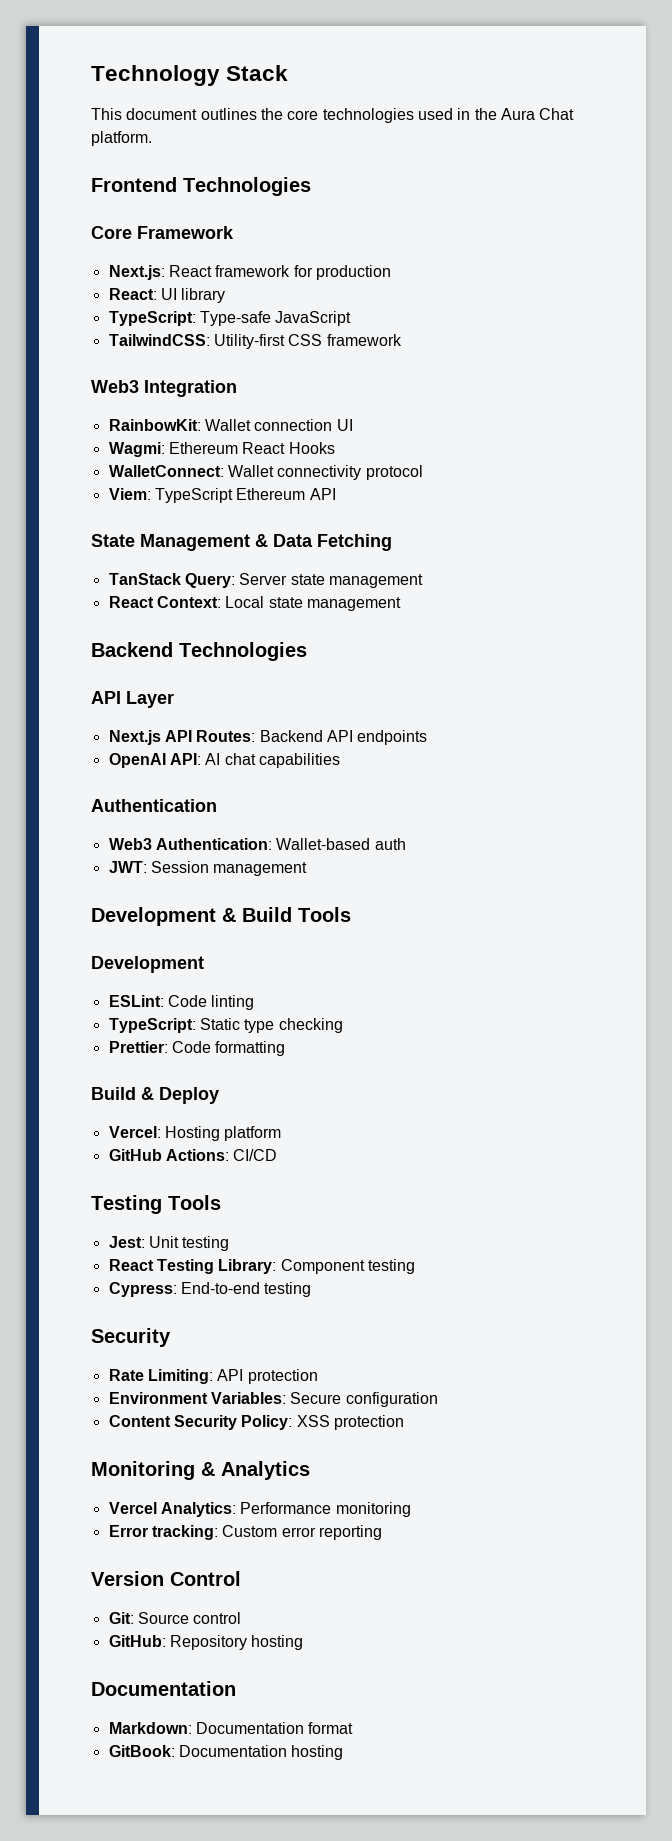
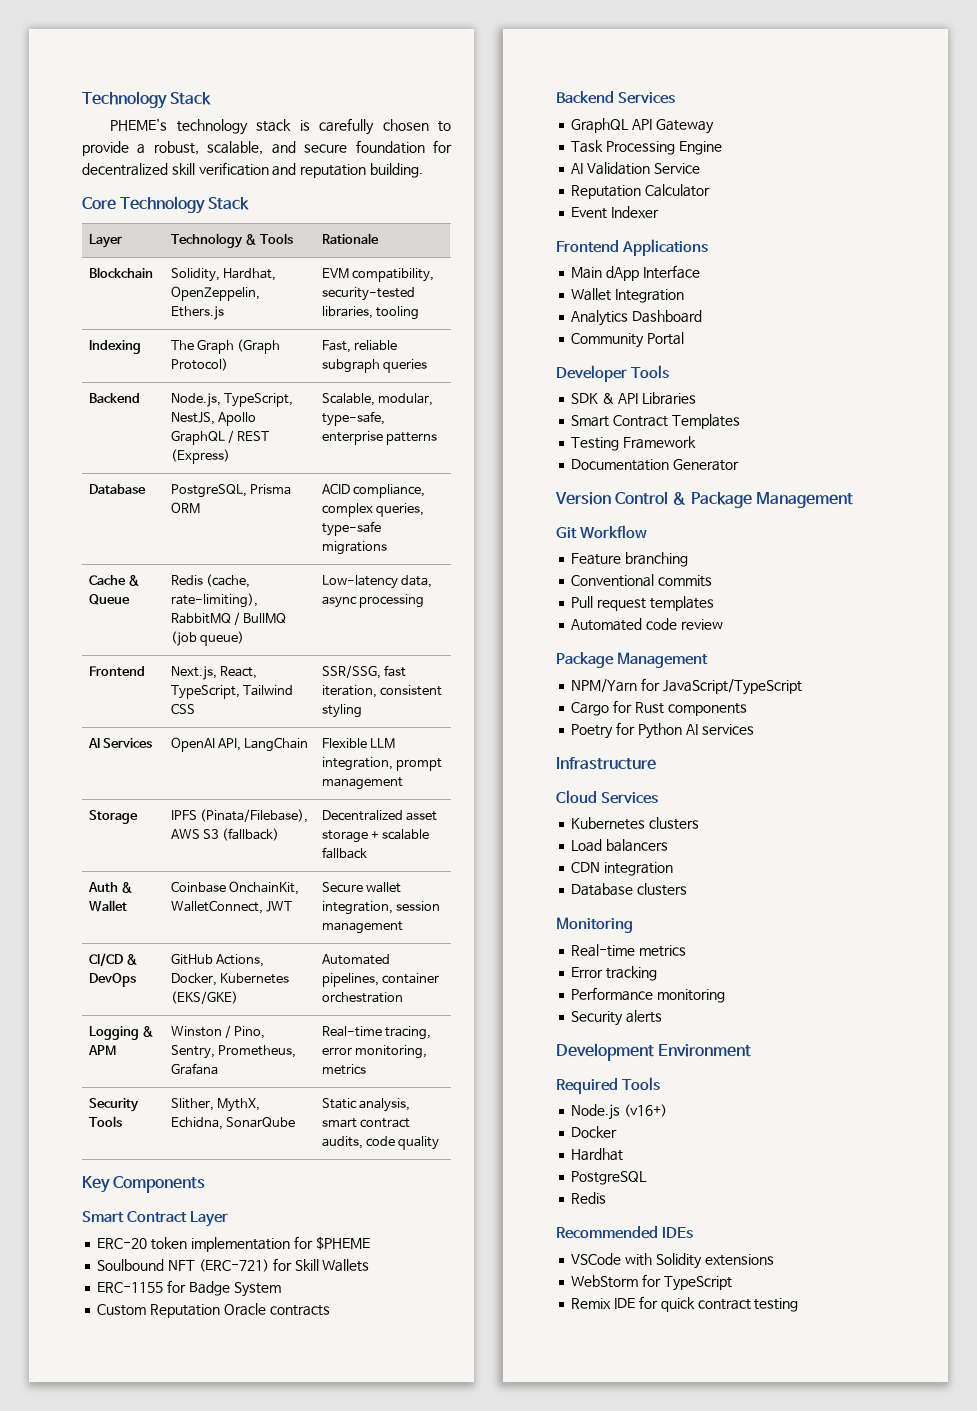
[91,65,289,86] [91,108,575,123] [91,131,152,146] [91,177,311,196] [91,226,234,239] [108,265,391,280] [108,288,226,303] [108,311,352,326] [108,334,402,349] [91,380,237,397] [108,419,353,431] [108,442,335,457] [108,465,423,480] [108,488,336,503] [91,534,392,551] [108,573,423,588] [108,596,401,611] [91,642,307,661] [91,691,174,708] [108,730,428,745] [108,753,340,768] [91,799,217,812] [108,838,406,850] [108,861,308,876] [91,907,351,926] [91,956,204,973] [108,995,255,1010] [108,1018,343,1033] [108,1041,286,1056] [91,1087,219,1104] [108,1126,282,1141] [108,1149,278,1161] [91,1195,221,1214] [108,1236,230,1251] [108,1259,415,1274] [108,1282,312,1297] [91,1328,171,1347] [108,1369,318,1384] [108,1392,438,1407] [108,1415,404,1430] [91,1461,310,1480] [108,1502,411,1517] [108,1525,382,1540] [91,1571,241,1586] [108,1612,242,1624] [108,1635,304,1650] [91,1681,236,1696] [108,1722,354,1734] [108,1745,344,1760] Technology Stack // This document outlines the core technologies used in the Aura Chat platform. // Frontend Technologies // Core Framework // Next.js: React framework for production // React: UI library // TypeScript: Type-safe JavaScript // TailwindCSS: Utility-first CSS framework // Web3 Integration // RainbowKit: Wallet connection UI // Wagmi: Ethereum React Hooks // WalletConnect: Wallet connectivity protocol // Viem: TypeScript Ethereum API // State Management & Data Fetching // TanStack Query: Server state management // React Context: Local state management // Backend Technologies // API Layer // Next.js API Routes: Backend API endpoints // OpenAI API: AI chat capabilities // Authentication // Web3 Authentication: Wallet-based auth // JWT: Session management // Development & Build Tools // Development // ESLint: Code linting // TypeScript: Static type checking // Prettier: Code formatting // Build & Deploy // Vercel: Hosting platform // GitHub Actions: CI/CD // Testing Tools // Jest: Unit testing // React Testing Library: Component testing // Cypress: End-to-end testing // Security // Rate Limiting: API protection // Environment Variables: Secure configuration // Content Security Policy: XSS protection // Monitoring & Analytics // Vercel Analytics: Performance monitoring // Error tracking: Custom error reporting // Version Control // Git: Source control // GitHub: Repository hosting // Documentation // Markdown: Documentation format // GitBook: Documentation hosting -> [82,91,212,109] [110,118,451,135] [82,140,452,156] [82,162,423,178] [82,196,250,214] [88,234,122,248] [170,233,294,248] [321,233,379,244] [88,267,153,278] [170,268,277,282] [170,286,260,301] [170,306,224,320] [321,268,435,282] [321,287,415,301] [321,306,420,320] [88,340,141,354] [170,339,281,354] [170,358,228,371] [321,340,398,353] [321,359,428,373] [88,393,140,403] [170,393,294,407] [170,412,257,426] [170,430,270,445] [170,449,230,464] [321,393,434,406] [321,411,385,426] [321,431,438,445] [88,484,146,494] [170,484,292,498] [170,502,200,514] [321,483,426,498] [321,503,425,517] [321,521,381,536] [321,541,387,555] [88,575,141,586] [88,594,130,605] [170,574,251,588] [170,593,258,608] [170,612,287,625] [170,631,245,646] [321,575,433,589] [321,594,425,608] [88,666,145,676] [170,666,258,680] [170,685,293,699] [170,703,195,714] [321,665,407,679] [321,685,443,698] [321,704,362,718] [87,738,153,748] [170,737,309,752] [321,738,396,749] [321,757,443,771] [321,777,403,790] [88,810,138,824] [170,809,309,823] [170,828,280,841] [321,810,438,821] [321,829,430,843] [321,847,367,859] [87,882,134,893] [88,900,127,912] [170,881,300,895] [170,900,293,914] [321,882,402,893] [321,901,441,915] [321,921,403,934] [88,953,139,967] [88,973,136,987] [170,953,265,967] [170,973,290,986] [170,991,238,1004] [321,954,390,965] [321,973,440,987] [321,992,403,1003] [88,1026,155,1040] [87,1045,116,1055] [170,1025,266,1039] [170,1045,297,1059] [170,1063,218,1075] [321,1026,432,1040] [321,1045,428,1059] [321,1064,366,1075] [88,1098,139,1112] [88,1116,122,1127] [170,1098,261,1112] [170,1117,296,1130] [321,1098,411,1112] [321,1118,411,1128] [321,1136,440,1150] [82,1176,206,1193] [82,1211,228,1227] [97,1236,370,1252] [97,1258,370,1272] [97,1280,281,1297] [97,1303,330,1318] [556,91,675,104] [571,118,714,134] [571,140,722,155] [571,162,700,175] [571,184,711,199] [571,206,660,219] [556,239,708,256] [571,265,700,281] [571,288,685,303] [571,310,703,326] [571,332,685,348] [556,365,669,382] [571,392,696,405] [571,414,740,429] [571,436,697,451] [571,459,740,471] [555,491,853,508] [556,525,647,539] [571,552,689,567] [571,574,713,587] [571,596,714,611] [571,618,723,631] [556,652,708,668] [571,678,802,695] [571,700,747,716] [571,722,754,739] [556,757,656,770] [556,790,658,804] [571,817,700,830] [571,839,669,852] [571,862,674,876] [571,883,688,896] [556,917,633,933] [571,944,687,957] [571,966,658,981] [571,987,726,1003] [571,1010,663,1026] [556,1043,752,1061] [556,1077,660,1094] [571,1104,668,1120] [571,1126,618,1138] [571,1148,624,1161] [571,1171,648,1185] [571,1192,607,1204] [556,1226,693,1239] [571,1253,774,1269] [571,1274,732,1291] [571,1296,799,1312] Technology Stack // PHEME's technology stack is carefully chosen to provide a robust, scalable, and secure foundation for decentralized skill verification and reputation building. // Core Technology Stack // Layer | Technology & Tools | Rationale // Blockchain | Solidity, Hardhat, OpenZeppelin, Ethers.js | EVM compatibility, security-tested libraries, tooling // Indexing | The Graph (Graph Protocol) | Fast, reliable subgraph queries // Backend | Node.js, TypeScript, NestJS, Apollo GraphQL / REST (Express) | Scalable, modular, type-safe, enterprise patterns // Database | PostgreSQL, Prisma ORM | ACID compliance, complex queries, type-safe migrations // Cache & Queue | Redis (cache, rate-limiting), RabbitMQ / BullMQ (job queue) | Low-latency data, async processing // Frontend | Next.js, React, TypeScript, Tailwind CSS | SSR/SSG, fast iteration, consistent styling // AI Services | OpenAI API, LangChain | Flexible LLM integration, prompt management // Storage | IPFS (Pinata/Filebase), AWS S3 (fallback) | Decentralized asset storage + scalable fallback // Auth & Wallet | Coinbase OnchainKit, WalletConnect, JWT | Secure wallet integration, session management // CI/CD & DevOps | GitHub Actions, Docker, Kubernetes (EKS/GKE) | Automated pipelines, container orchestration // Logging & APM | Winston / Pino, Sentry, Prometheus, Grafana | Real-time tracing, error monitoring, metrics // Security Tools | Slither, MythX, Echidna, SonarQube | Static analysis, smart contract audits, code quality // Key Components // Smart Contract Layer // ERC-20 token implementation for $PHEME // Soulbound NFT (ERC-721) for Skill Wallets // ERC-1155 for Badge System // Custom Reputation Oracle contracts // Backend Services // GraphQL API Gateway // Task Processing Engine // AI Validation Service // Reputation Calculator // Event Indexer // Frontend Applications // Main dApp Interface // Wallet Integration // Analytics Dashboard // Community Portal // Developer Tools // SDK & API Libraries // Smart Contract Templates // Testing Framework // Documentation Generator // Version Control & Package Management // Git Workflow // Feature branching // Conventional commits // Pull request templates // Automated code review // Package Management // NPM/Yarn for JavaScript/TypeScript // Cargo for Rust components // Poetry for Python AI services // Infrastructure // Cloud Services // Kubernetes clusters // Load balancers // CDN integration // Database clusters // Monitoring // Real-time metrics // Error tracking // Performance monitoring // Security alerts // Development Environment // Required Tools // Node.js (v16+) // Docker // Hardhat // PostgreSQL // Redis // Recommended IDEs // VSCode with Solidity extensions // WebStorm for TypeScript // Remix IDE for quick contract testing

